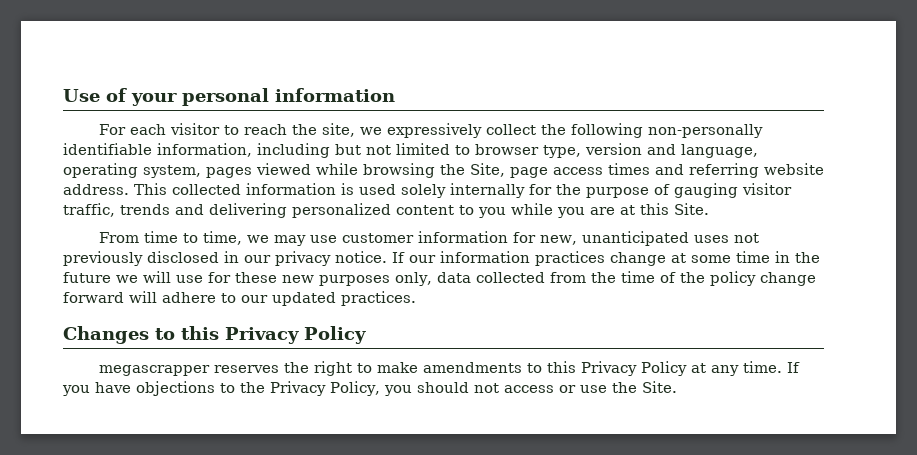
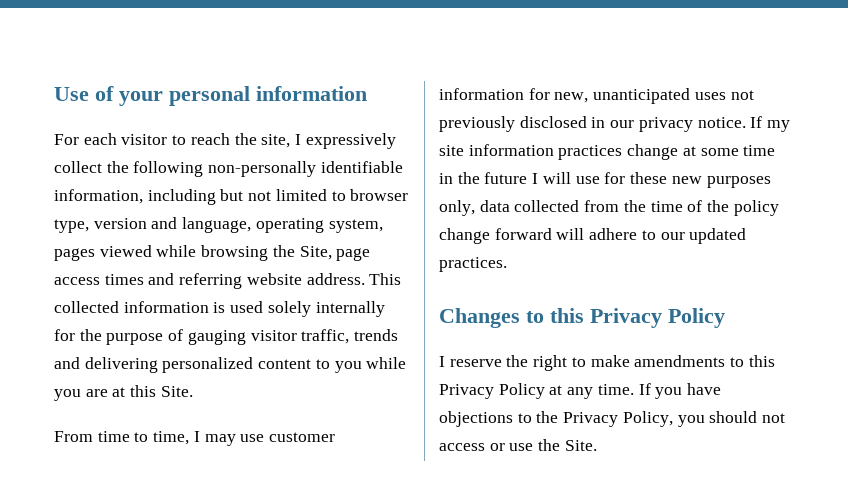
[359,127,382,135] we -> [295,134,302,145] I
[246,235,269,243] we -> [193,431,200,442] I
[409,255,436,263] our -> [767,120,791,132] [439,145,464,156] my site
[116,275,138,283] we -> [532,173,539,184] I
[98,365,279,376] megascrapper reserves -> [439,356,502,367] I reserve

